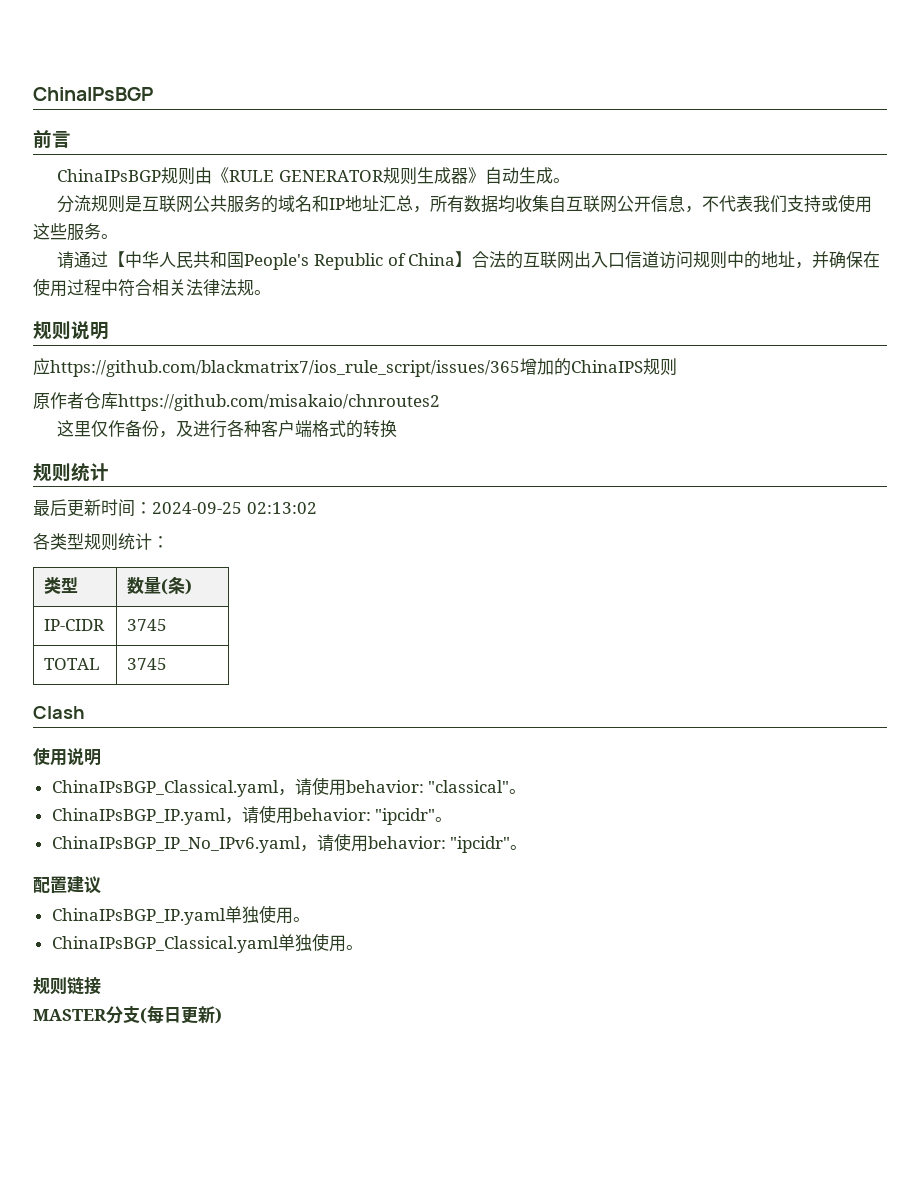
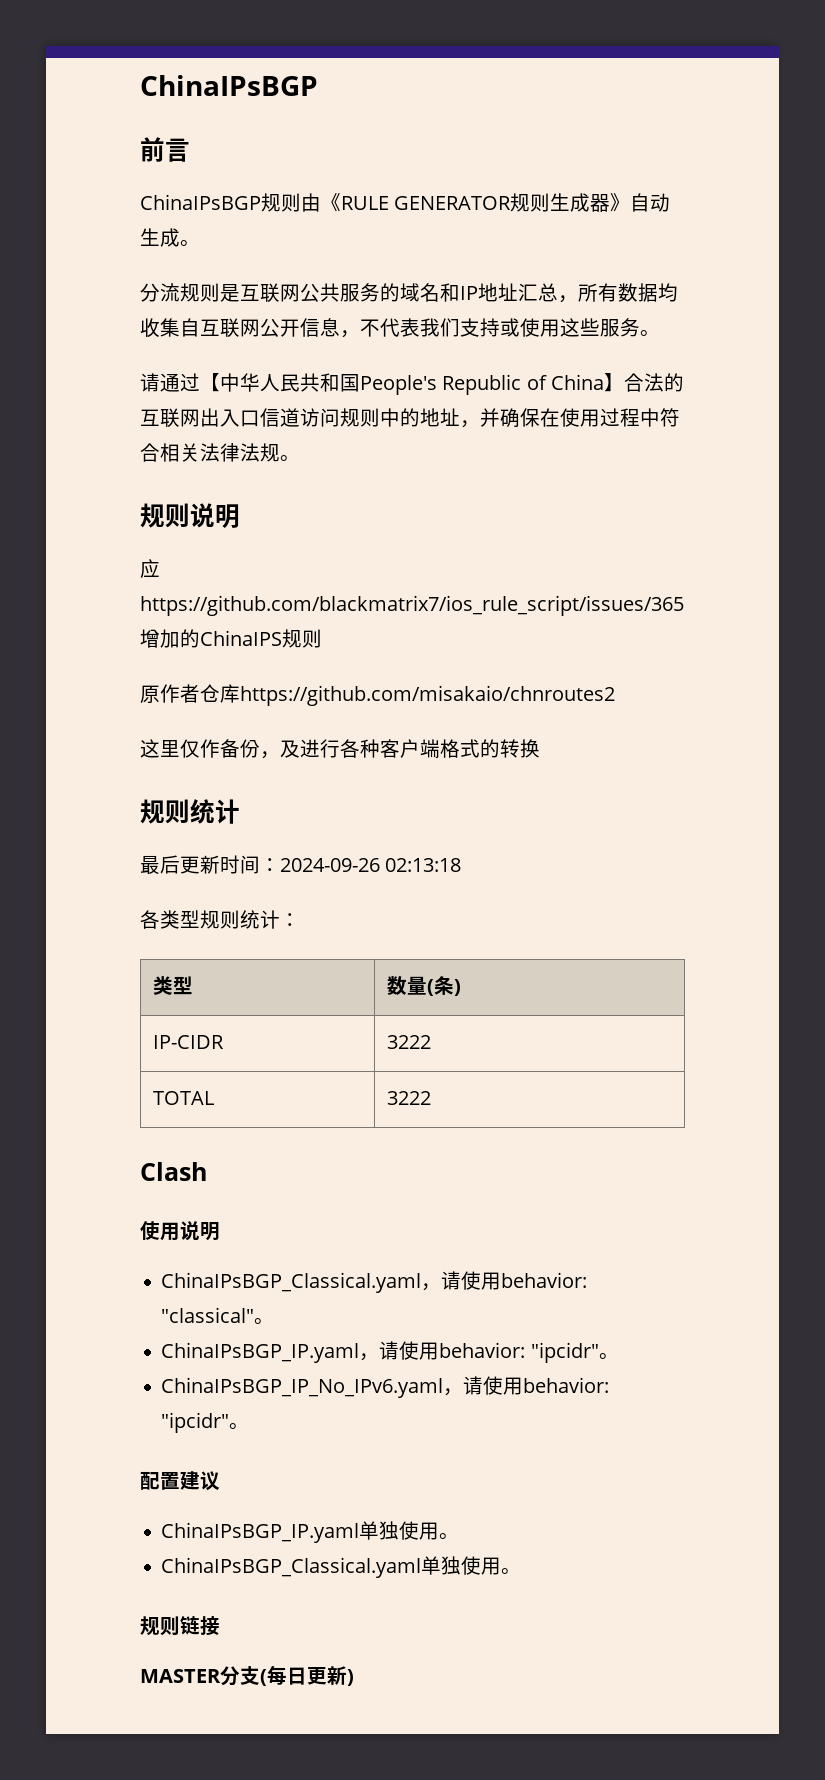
[152,502,317,514] 2024-09-25 02:13:02 -> [280,858,462,872] 2024-09-26 02:13:18
[127,619,168,631] 3745 -> [387,1035,432,1049] 3222
[127,658,168,670] 3745 -> [387,1091,432,1105] 3222

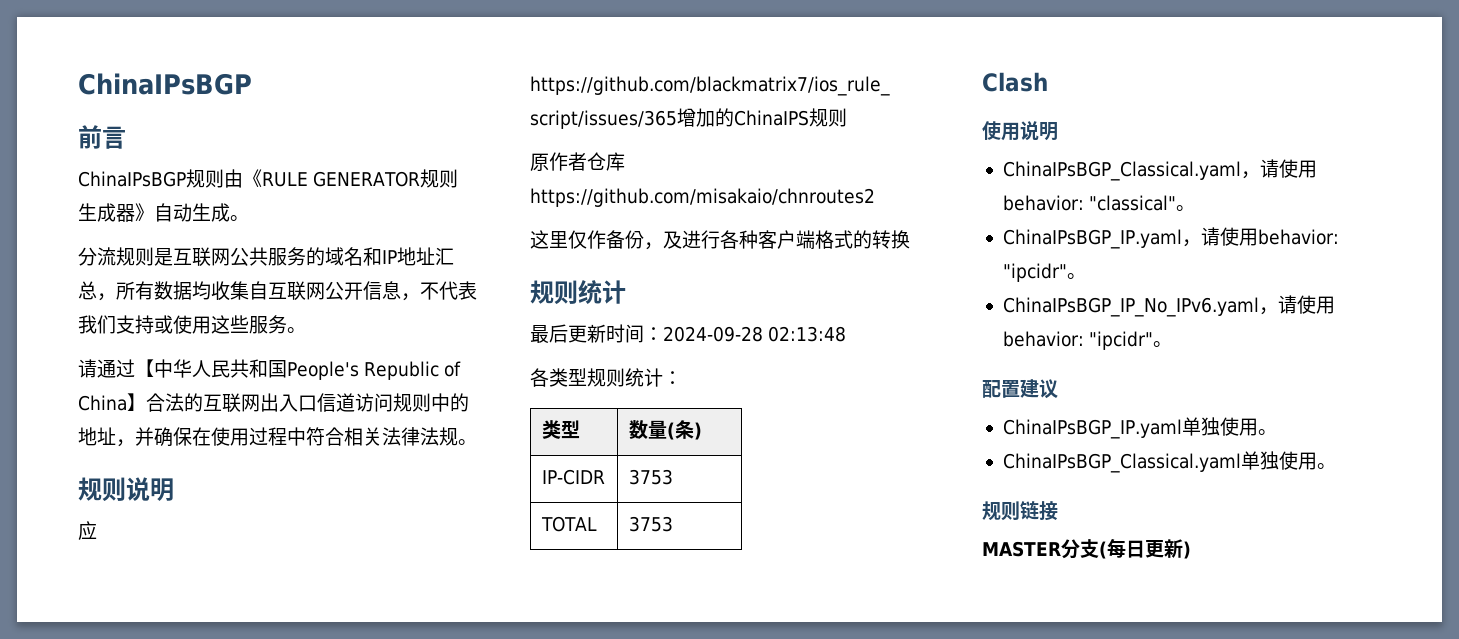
[280,858,462,872] 2024-09-26 02:13:18 -> [663,326,847,342] 2024-09-28 02:13:48
[387,1035,432,1049] 3222 -> [628,469,673,485] 3753
[387,1091,432,1105] 3222 -> [628,516,673,532] 3753

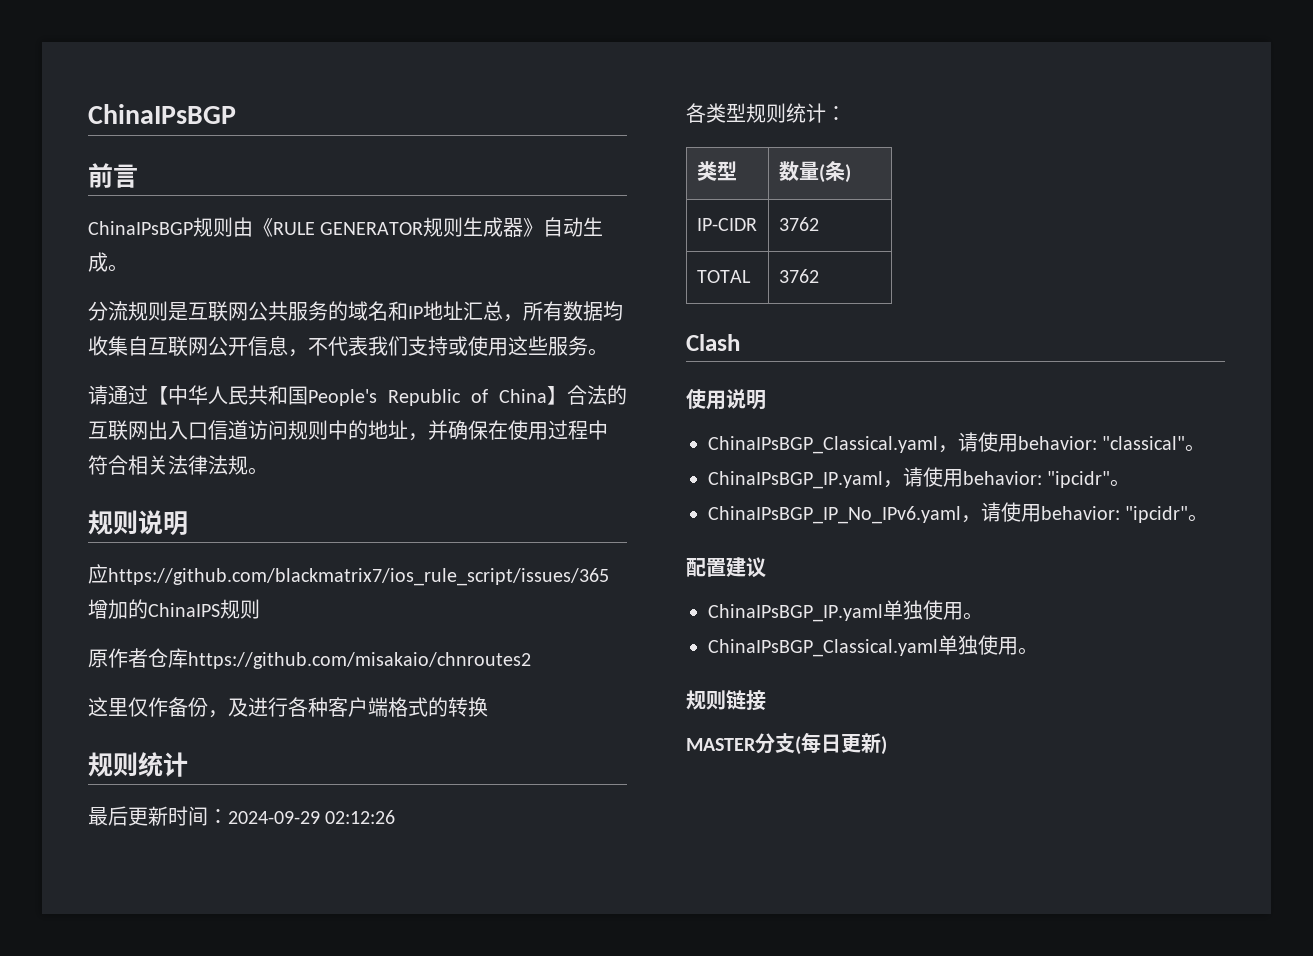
[663,326,847,342] 2024-09-28 02:13:48 -> [228,810,396,824] 2024-09-29 02:12:26
[628,469,673,485] 3753 -> [778,217,819,231] 3762
[628,516,673,532] 3753 -> [778,269,819,283] 3762

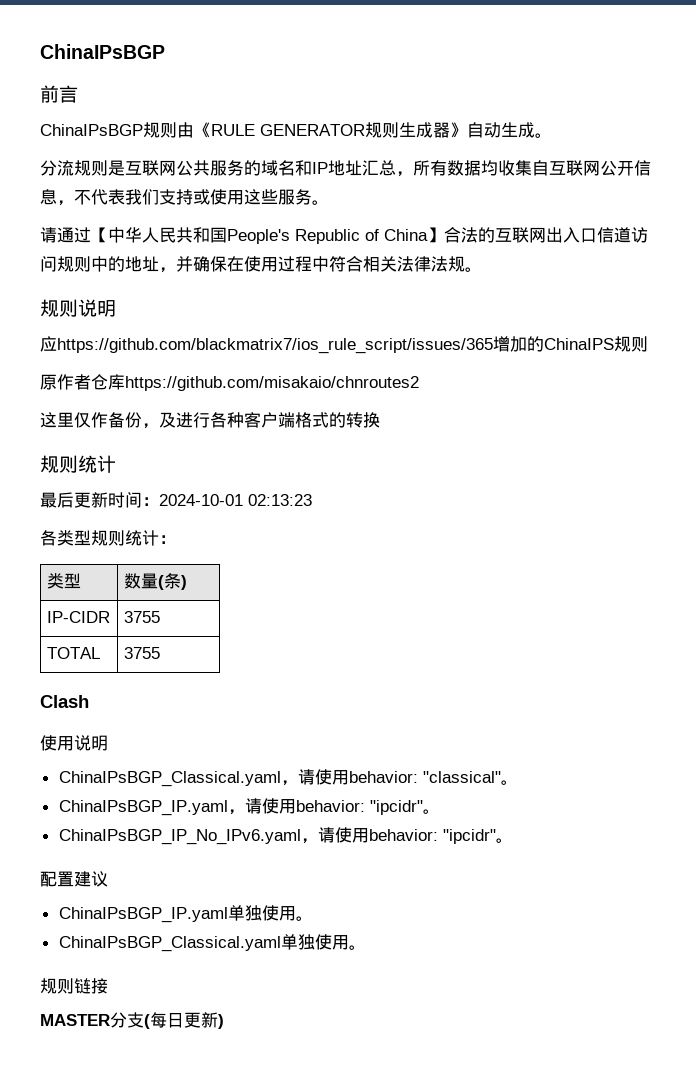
[228,810,396,824] 2024-09-29 02:12:26 -> [159,494,312,506] 2024-10-01 02:13:23
[778,217,819,231] 3762 -> [123,611,160,623] 3755
[778,269,819,283] 3762 -> [123,647,160,659] 3755

